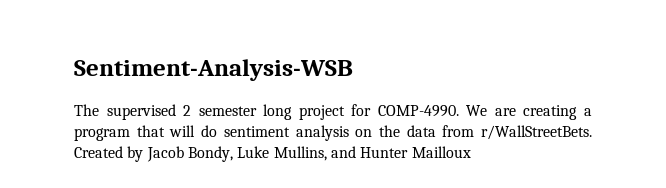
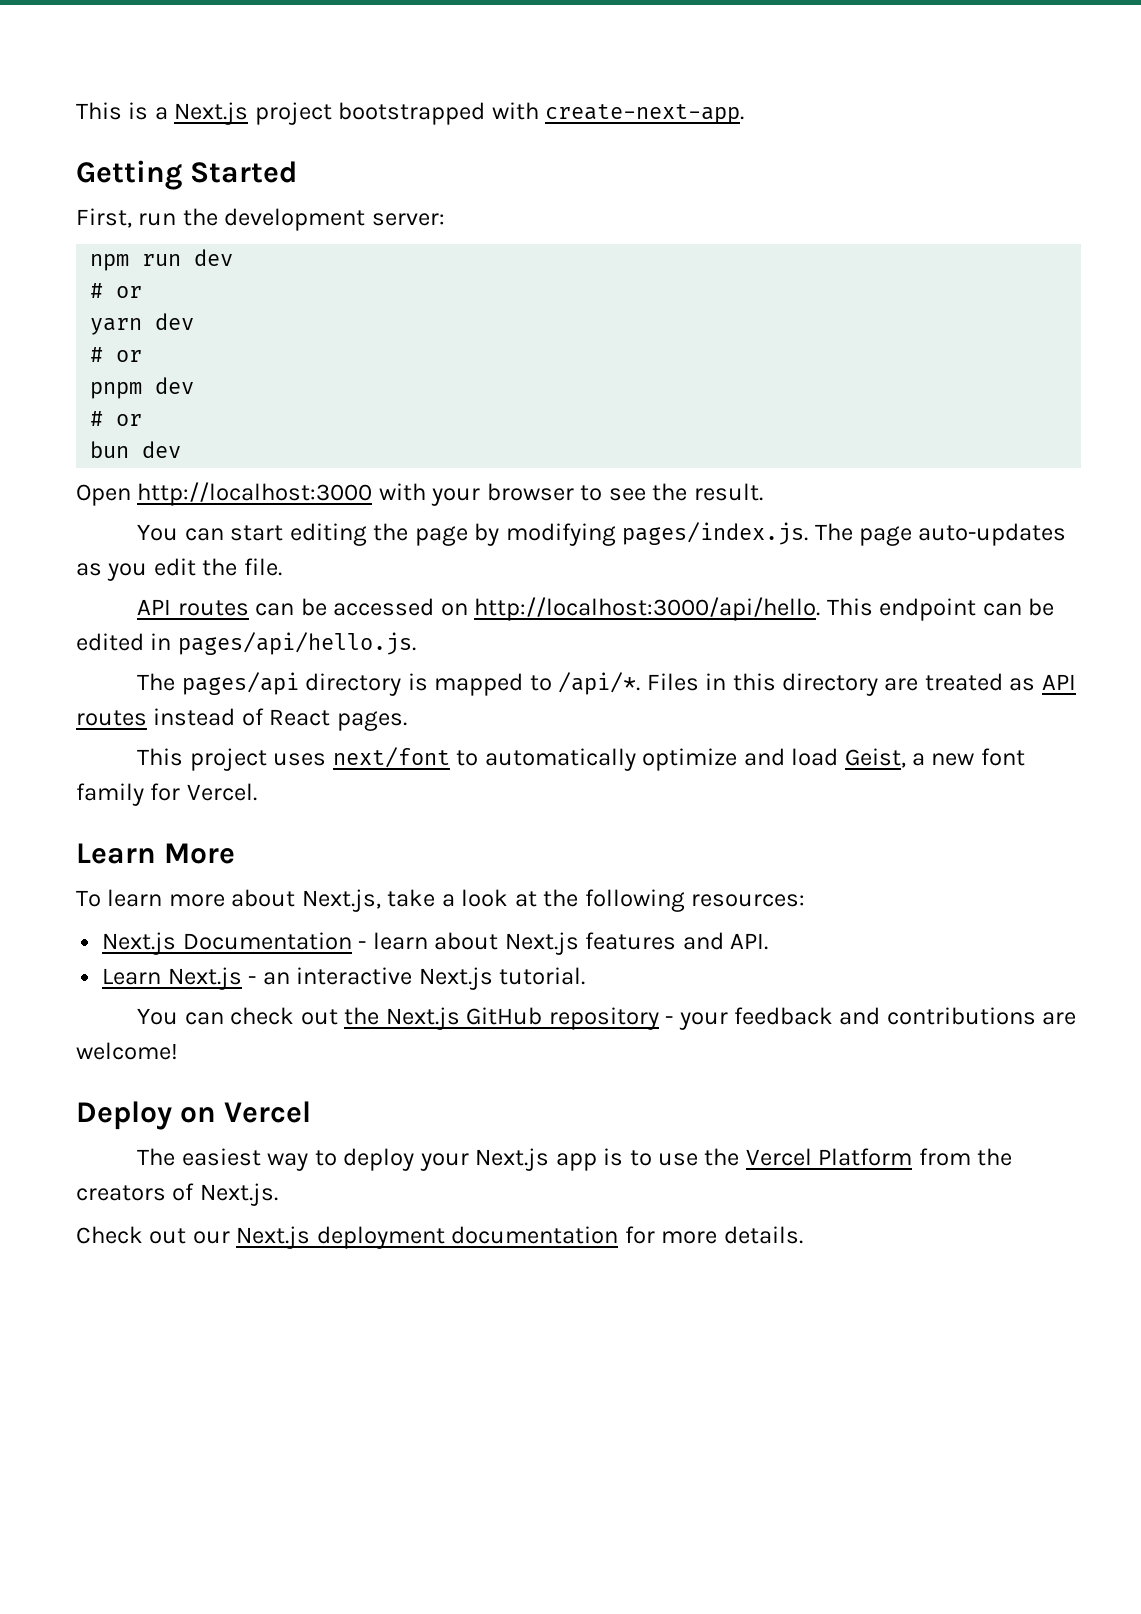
[74,59,353,81] [74,104,593,120] [74,125,592,141] [74,146,471,162] Sentiment-Analysis-WSB // The supervised 2 semester long project for COMP-4990. We are creating a program that will do sentiment analysis on the data from r/WallStreetBets. Created by Jacob Bondy, Luke Mullins, and Hunter Mailloux -> [76,102,745,125] [76,160,298,190] [76,208,445,231] [90,249,234,271] [90,283,143,298] [90,313,195,335] [90,347,143,362] [90,377,195,399] [90,411,143,426] [90,441,182,458] [76,482,763,506] [137,522,1067,546] [76,558,282,581] [137,597,1054,621] [76,632,416,655] [137,672,1076,696] [76,708,407,731] [137,747,1025,771] [76,783,257,806] [76,843,236,864] [76,889,806,912] [102,932,769,955] [102,967,586,990] [137,1007,1077,1030] [76,1042,178,1060] [76,1101,312,1130] [137,1148,1013,1171] [76,1183,278,1206] [76,1226,803,1249] This is a Next.js project bootstrapped with create-next-app. // Getting Started // First, run the development server: // npm run dev // # or // yarn dev // # or // pnpm dev // # or // bun dev // Open http://localhost:3000 with your browser to see the result. // You can start editing the page by modifying pages/index.js. The page auto-updates as you edit the file. // API routes can be accessed on http://localhost:3000/api/hello. This endpoint can be edited in pages/api/hello.js. // The pages/api directory is mapped to /api/*. Files in this directory are treated as API routes instead of React pages. // This project uses next/font to automatically optimize and load Geist, a new font family for Vercel. // Learn More // To learn more about Next.js, take a look at the following resources: // Next.js Documentation - learn about Next.js features and API. // Learn Next.js - an interactive Next.js tutorial. // You can check out the Next.js GitHub repository - your feedback and contributions are welcome! // Deploy on Vercel // The easiest way to deploy your Next.js app is to use the Vercel Platform from the creators of Next.js. // Check out our Next.js deployment documentation for more details.

